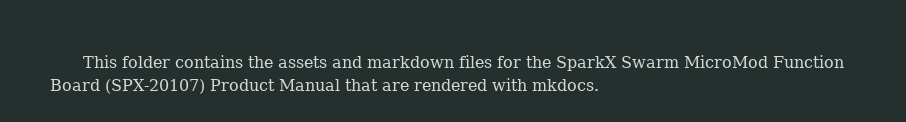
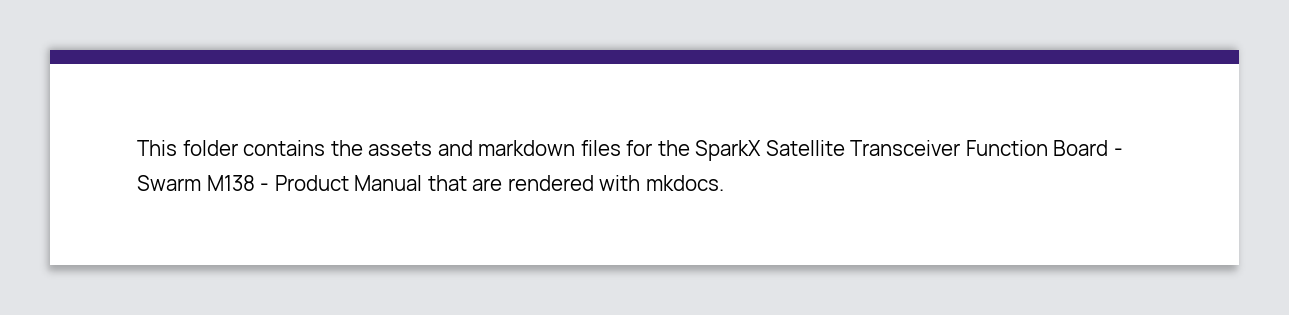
[621,55,845,68] [50,79,205,94] Swarm MicroMod Function Board (SPX-20107) -> [765,140,1124,156] [137,175,270,191] Satellite Transceiver Function Board - Swarm M138 -

